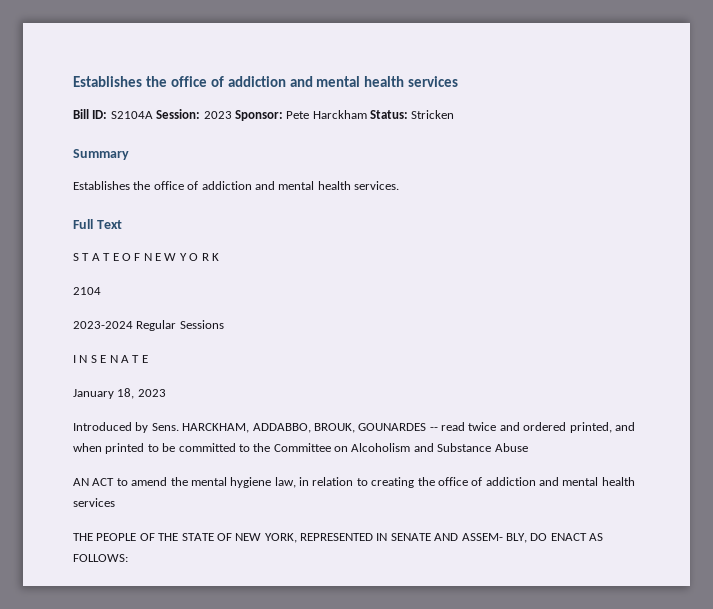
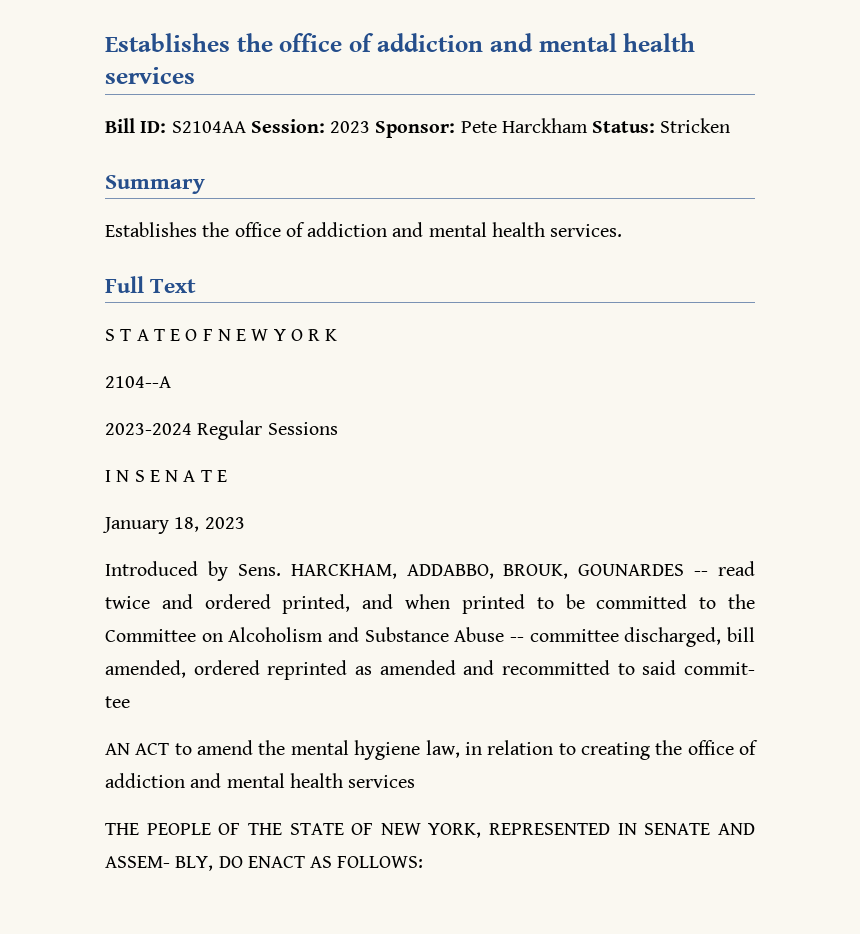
[110,111,153,119] S2104A -> [171,121,246,133] S2104AA
[73,287,101,295] 2104 -> [105,376,171,388] 2104--A
(528, 447) none -> [510,627,755,647] [105,660,755,680] [105,696,130,708] -- committee discharged, bill amended, ordered reprinted as amended and recommitted to said commit- tee

